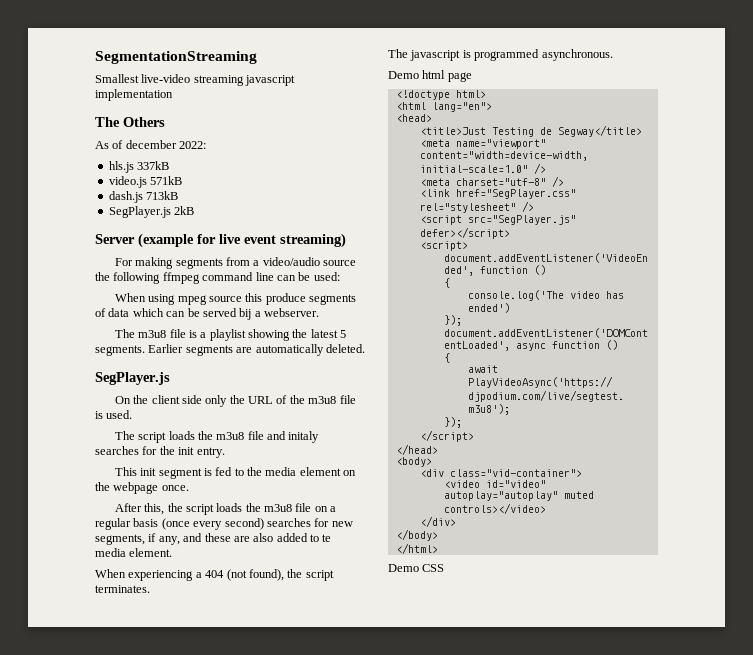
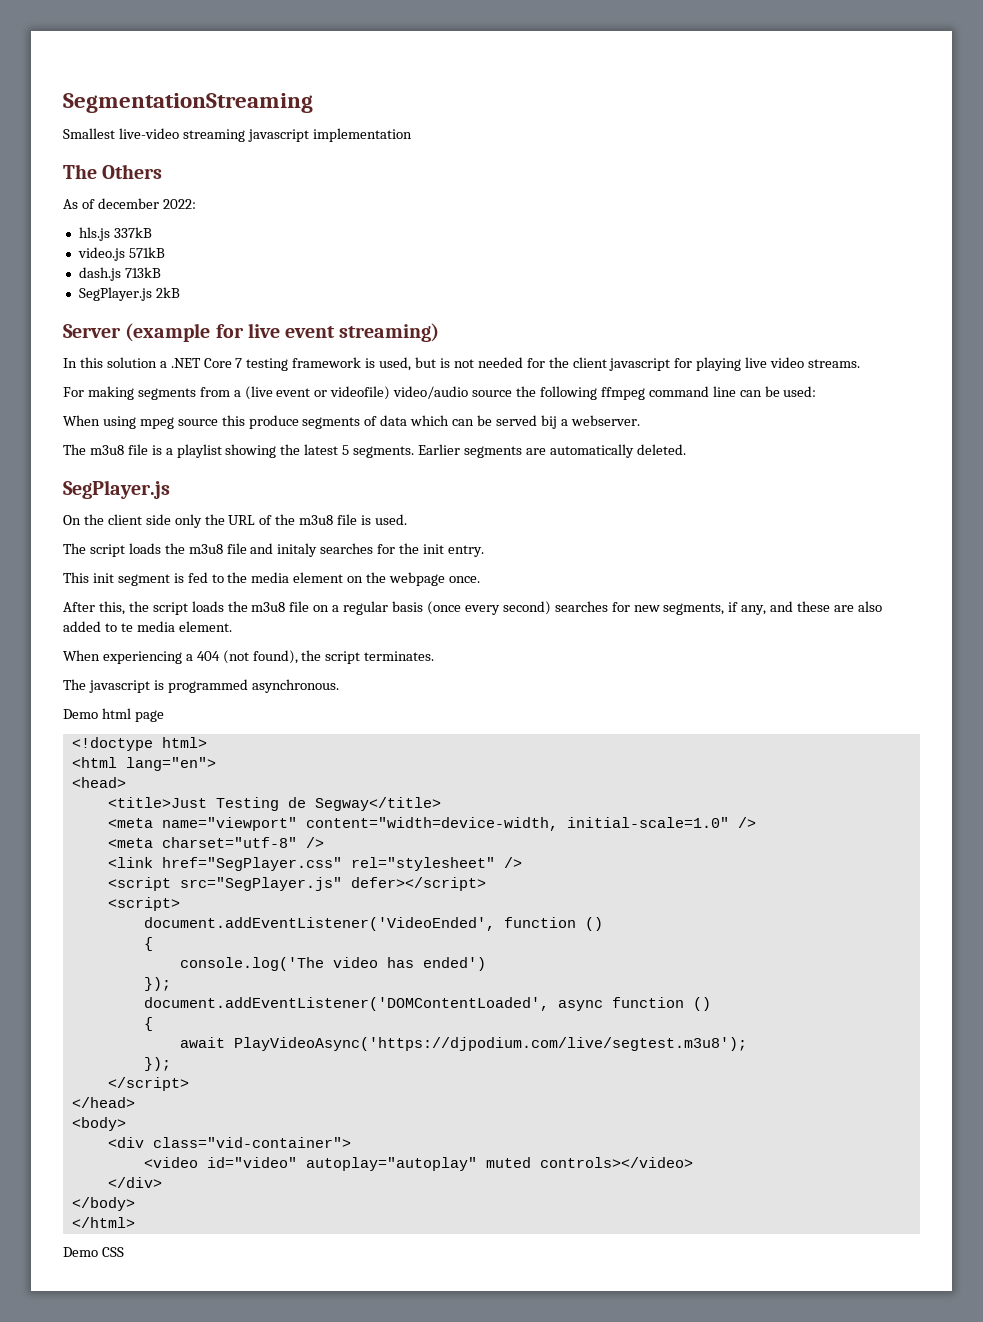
(346, 240) none -> [63,357,861,371] // In this solution a .NET Core 7 testing framework is used, but is not needed for the client javascript for playing live video streams.
(260, 263) none -> [244,386,391,400] (live event or videofile)

